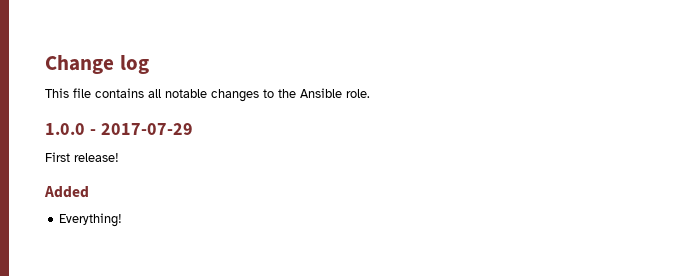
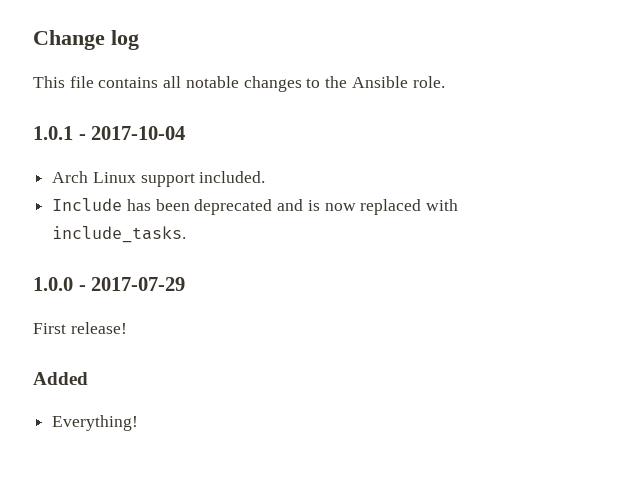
(370, 93) none -> [33,126,186,140] [52,171,266,187] [52,198,459,215] [52,226,187,243] // 1.0.1 - 2017-10-04 // Arch Linux support included. // Include has been deprecated and is now replaced with include_tasks.

